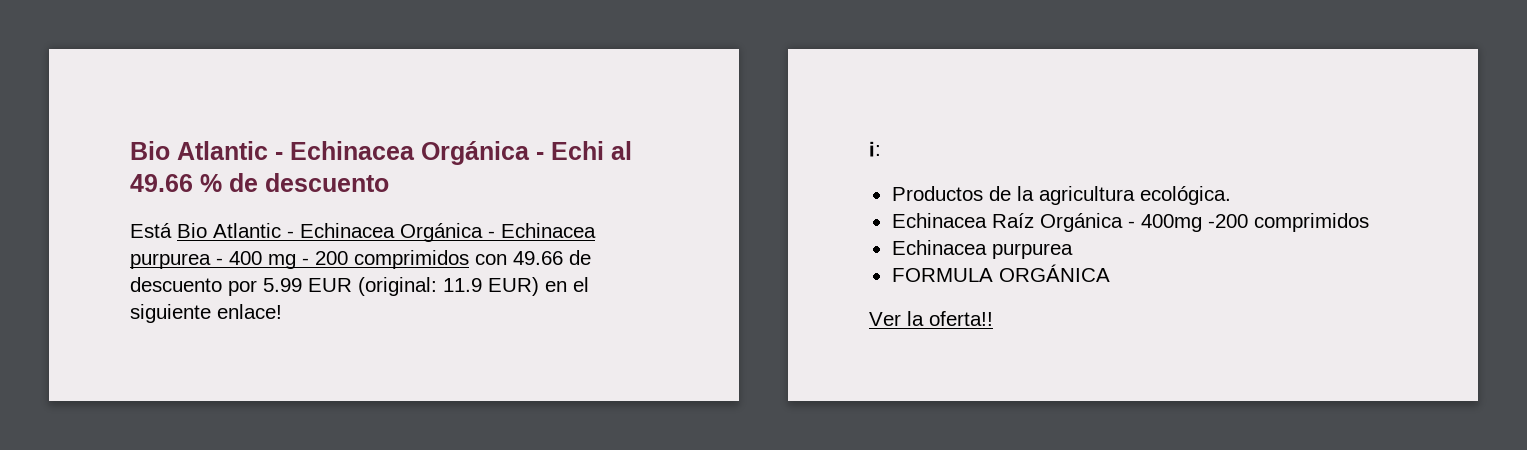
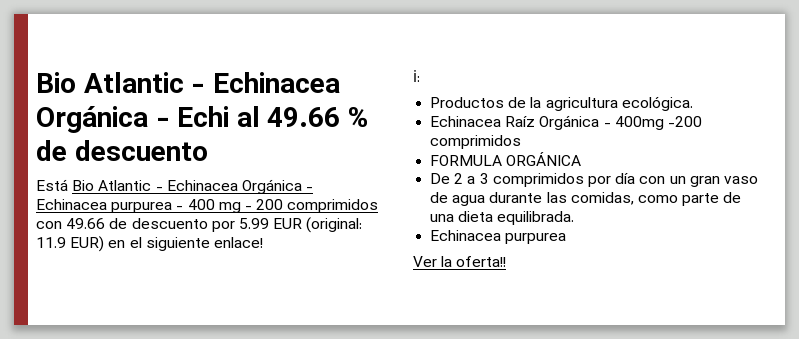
[891,240,1073,259] [891,264,1110,282] // Echinacea purpurea // FORMULA ORGÁNICA -> [430,152,582,166] [430,173,758,187] [430,192,742,206] [430,211,575,225] [430,230,567,244] // FORMULA ORGÁNICA // De 2 a 3 comprimidos por día con un gran vaso de agua durante las comidas, como parte de una dieta equilibrada. // Echinacea purpurea

